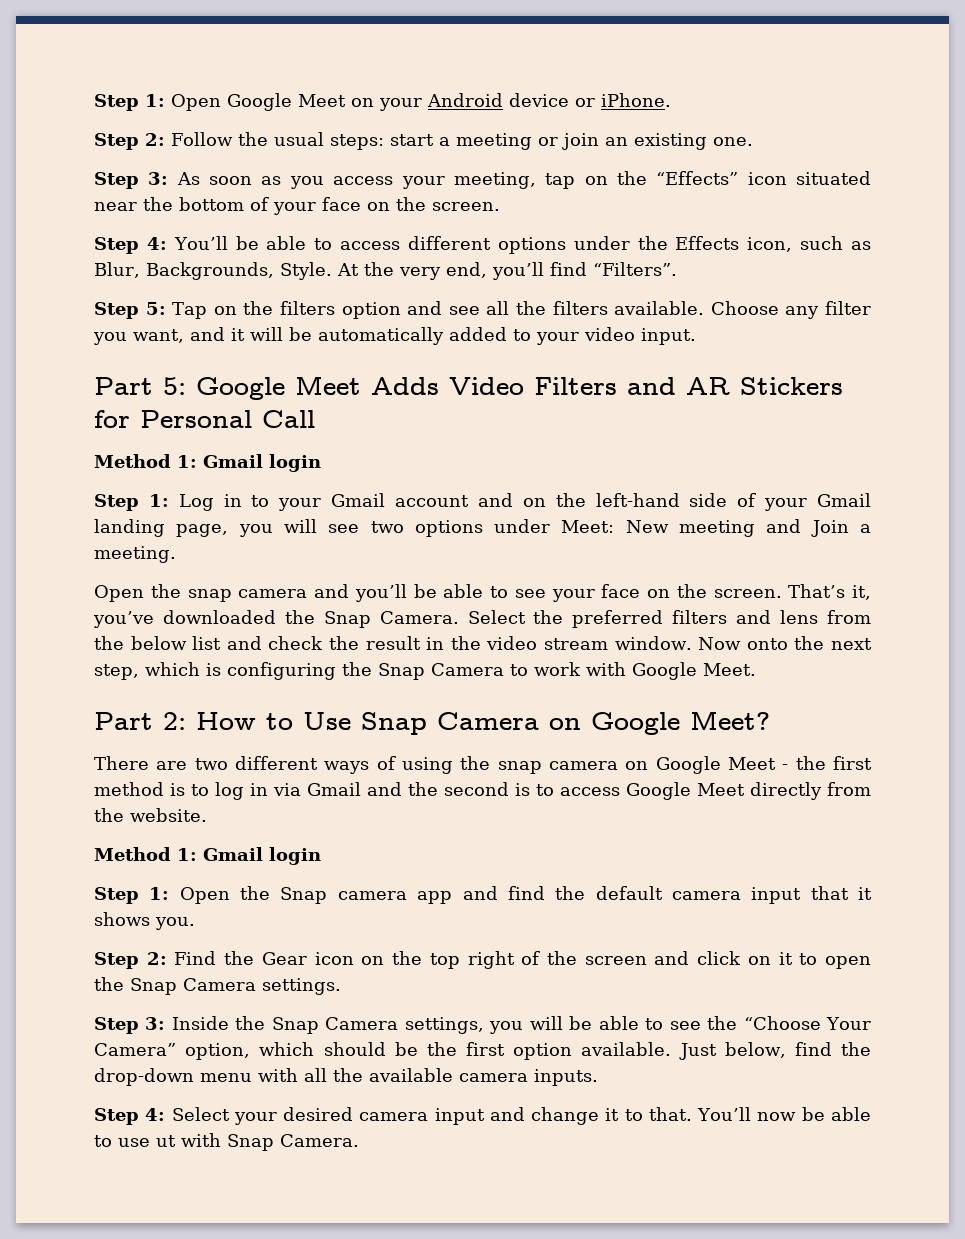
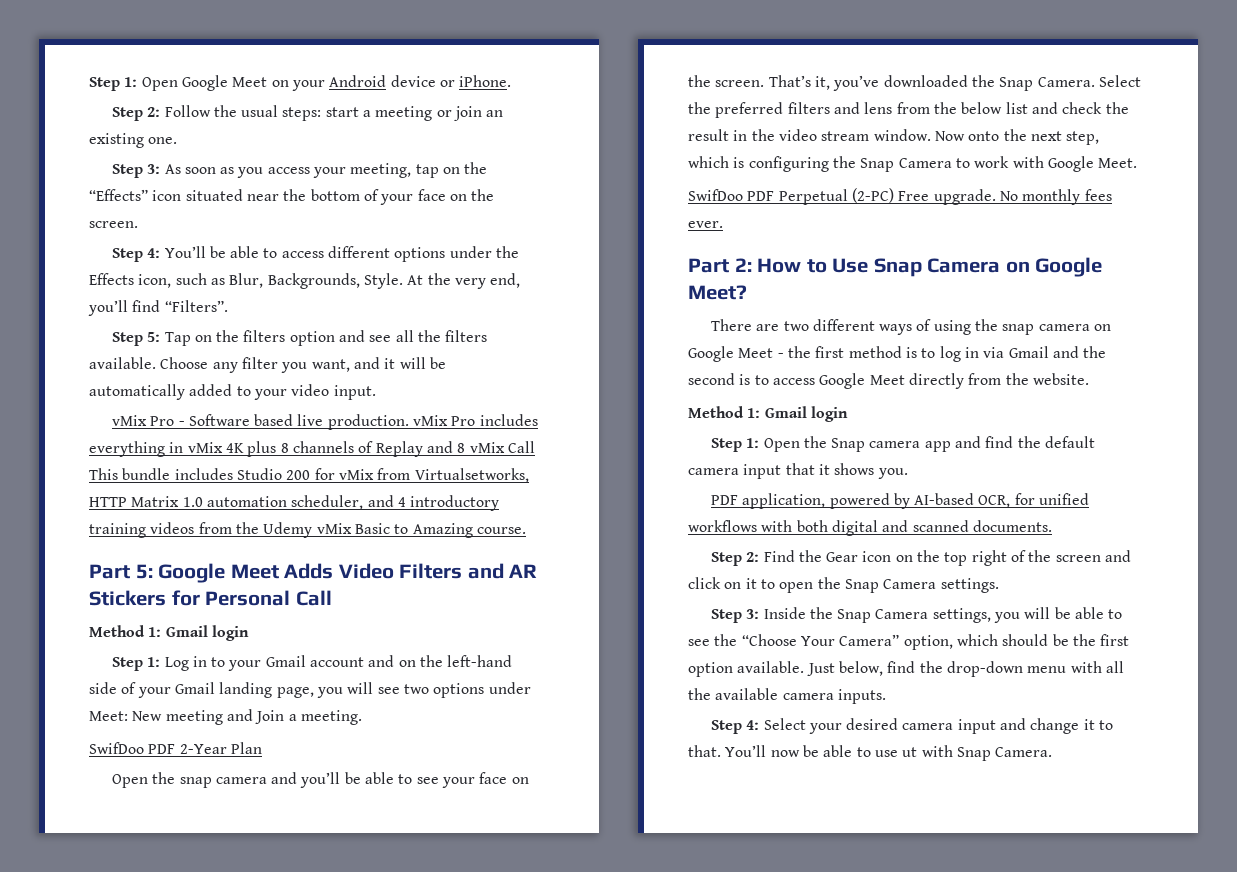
(696, 336) none -> [111,414,538,430] [89,441,535,457] [89,468,529,483] [89,495,500,511] [89,522,526,538] // vMix Pro - Software based live production. vMix Pro includes everything in vMix 4K plus 8 channels of Replay and 8 vMix Call This bundle includes Studio 200 for vMix from Virtualsetworks, HTTP Matrix 1.0 automation scheduler, and 4 introductory training videos from the Udemy vMix Basic to Amazing course.
(176, 554) none -> [89,742,262,754] // SwifDoo PDF 2-Year Plan
(756, 669) none -> [688,188,1112,205] [688,221,723,228] // SwifDoo PDF Perpetual (2-PC) Free upgrade. No monthly fees ever.
(195, 923) none -> [710,493,1090,509] [688,520,1052,536] // PDF application, powered by AI-based OCR, for unified workflows with both digital and scanned documents.

